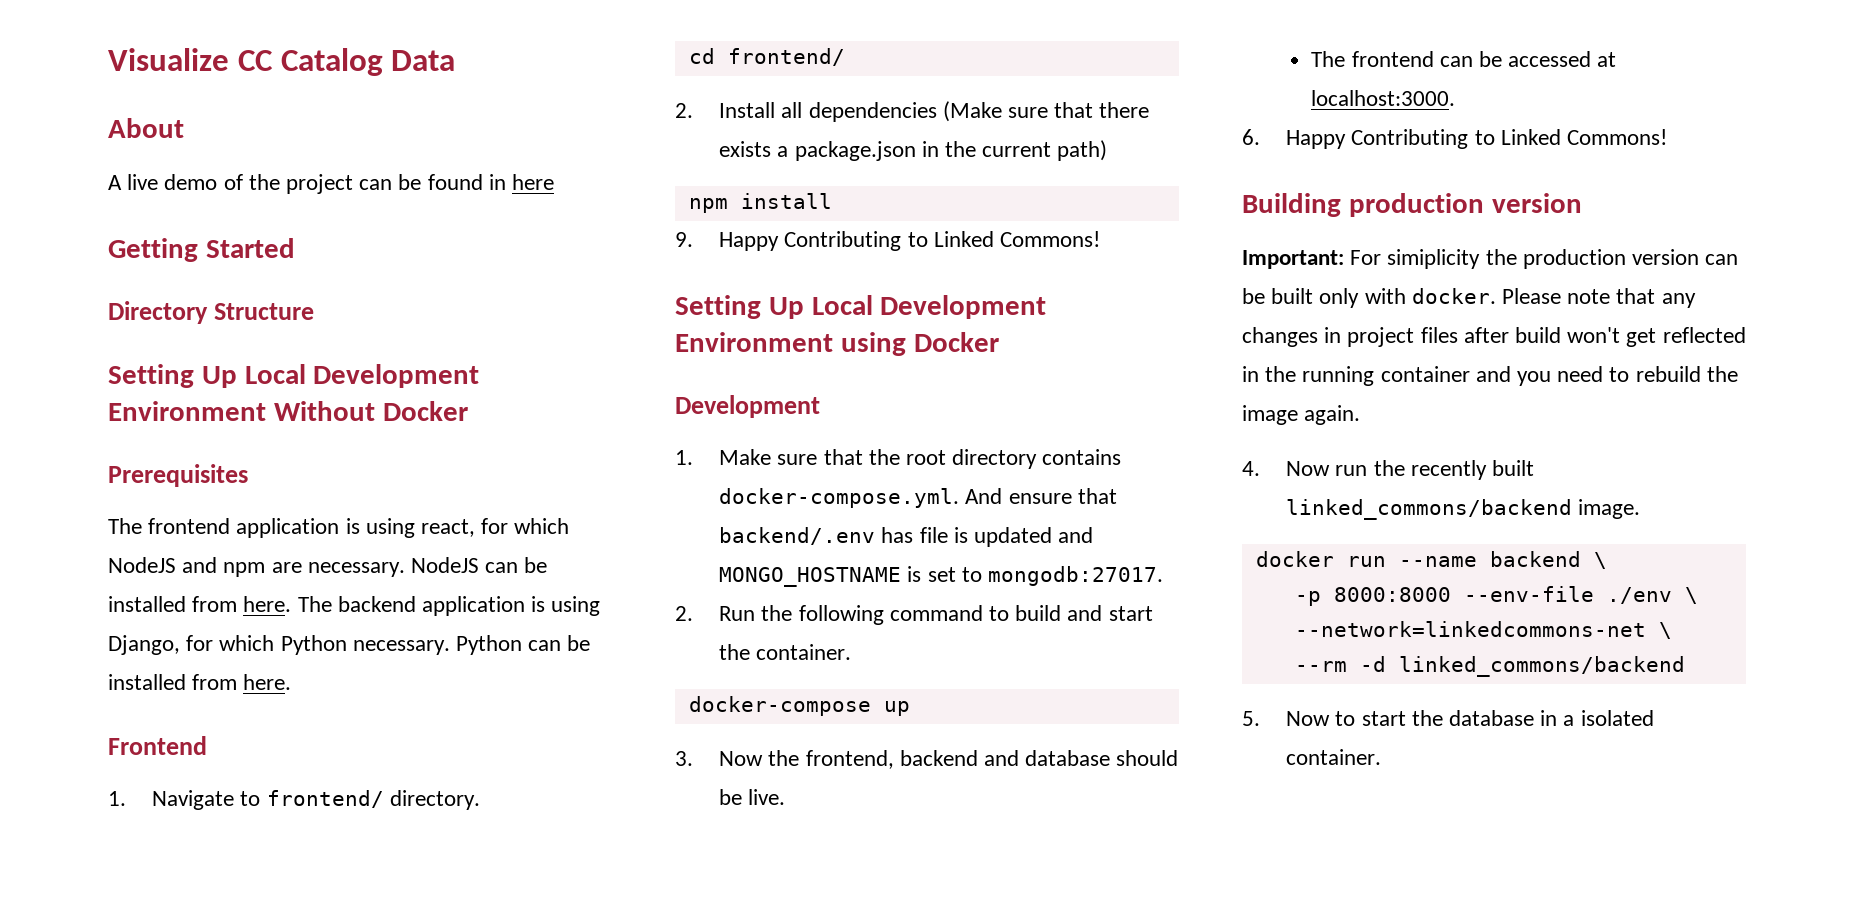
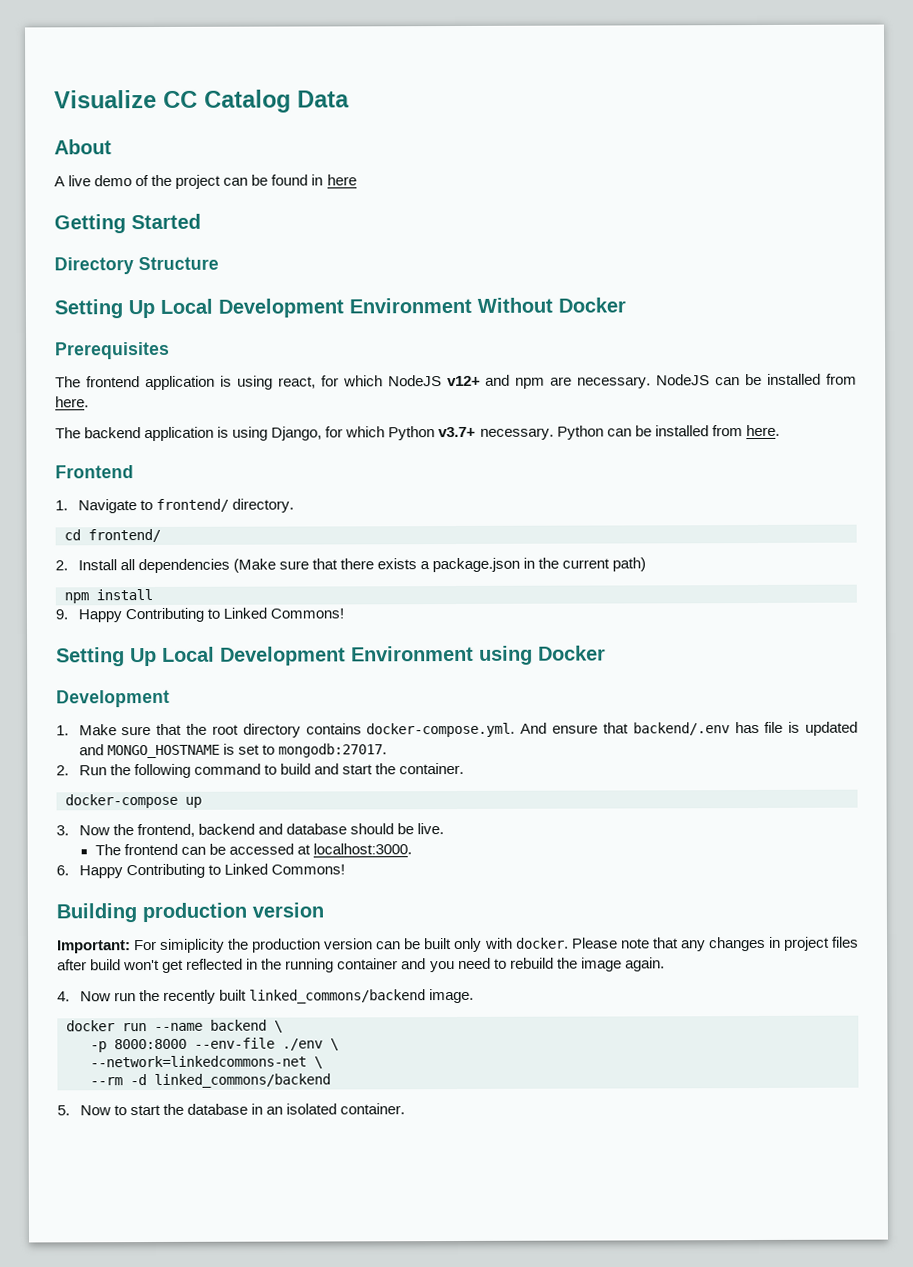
(176, 565) none -> [446,375,481,387] v12+
(292, 604) none -> (89, 402) //
(347, 645) none -> [438,426,477,438] v3.7+
[1563,715,1575,726] a -> [265,1106,283,1115] an

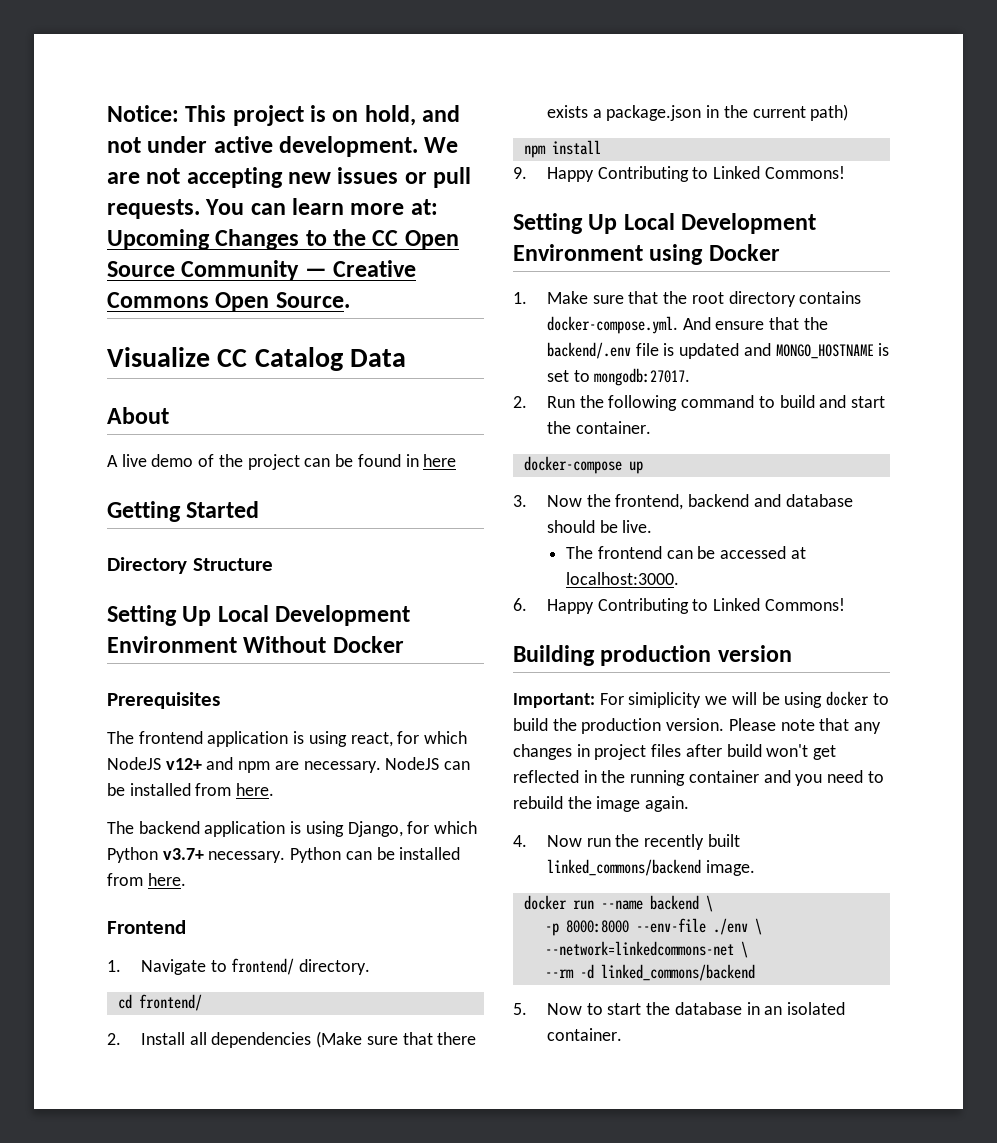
(54, 99) none -> [107,105,461,126] [107,136,459,157] [107,167,472,188] [107,198,438,219] [107,229,459,250] [107,260,417,281] [107,292,350,312] Notice: This project is on hold, and not under active development. We are not accepting new issues or pull requests. You can learn more at: Upcoming Changes to the CC Open Source Community — Creative Commons Open Source. //
[56,689,170,708] // Development -> (780, 252) none
[632,721,760,736] backend/.env has -> [803,317,828,330] [546,342,631,359] the backend/.env
[228,937,569,953] the production version can be built only with docker. -> [705,691,889,708] [513,718,725,734] we will be using docker to build the production version.

